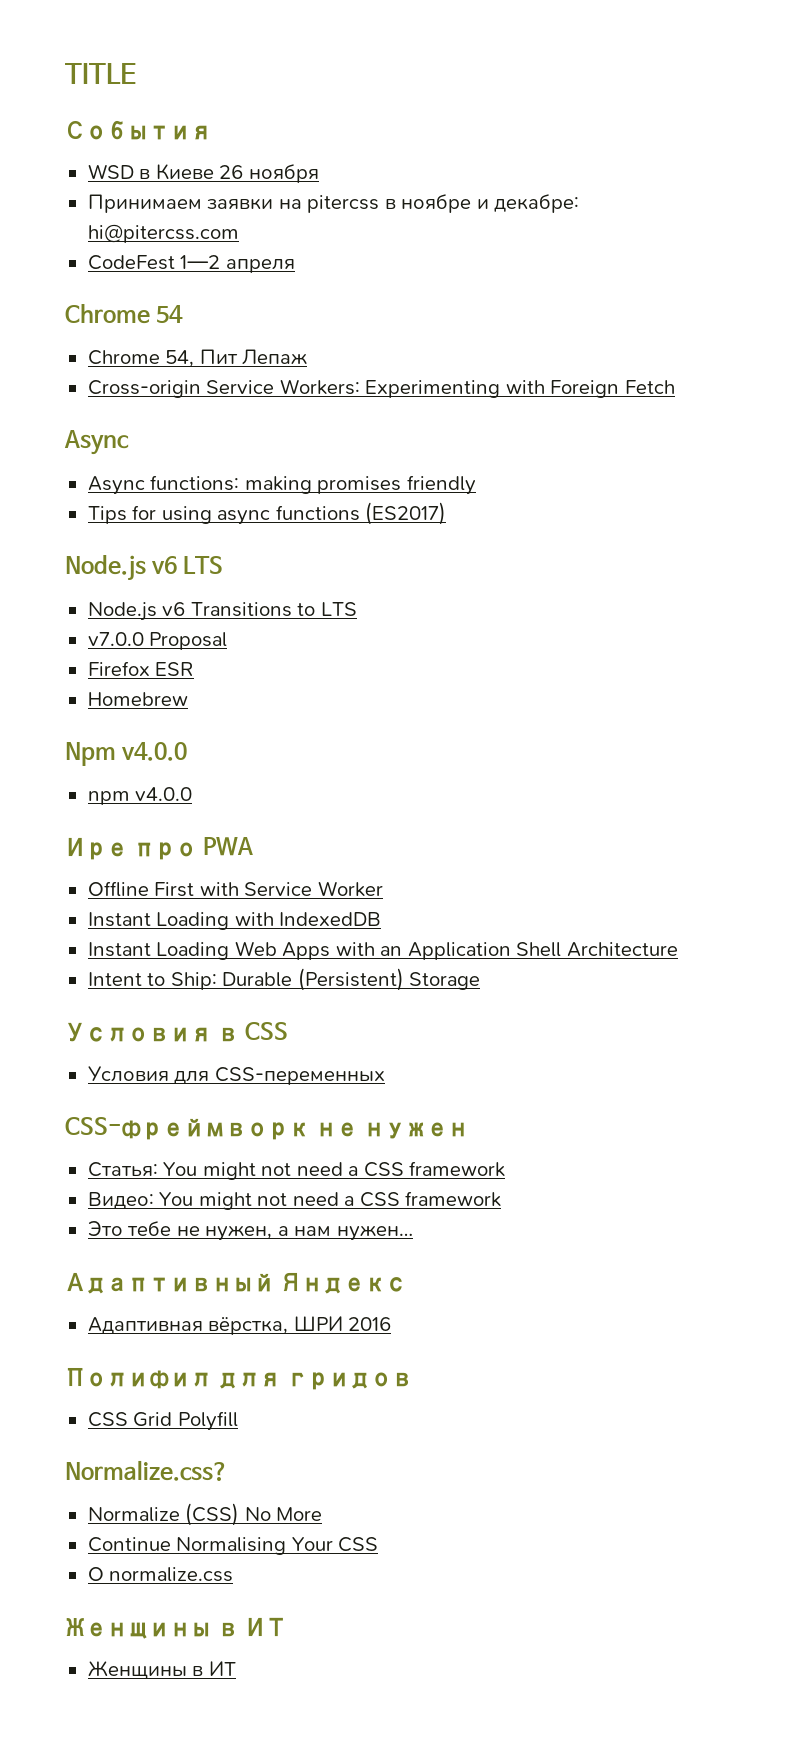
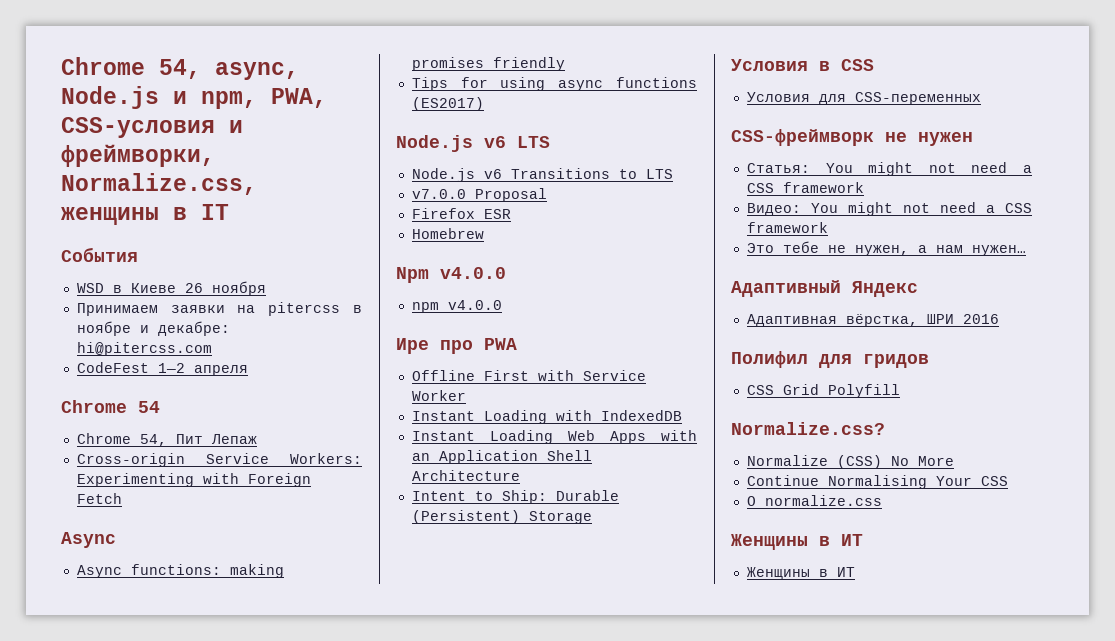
[65,63,136,84] TITLE -> [61,57,299,80] [61,86,327,109] [61,117,243,138] [61,144,215,167] [61,173,257,195] [61,204,229,225] Chrome 54, async, Node.js и npm, PWA, CSS-условия и фреймворки, Normalize.css, женщины в IT

